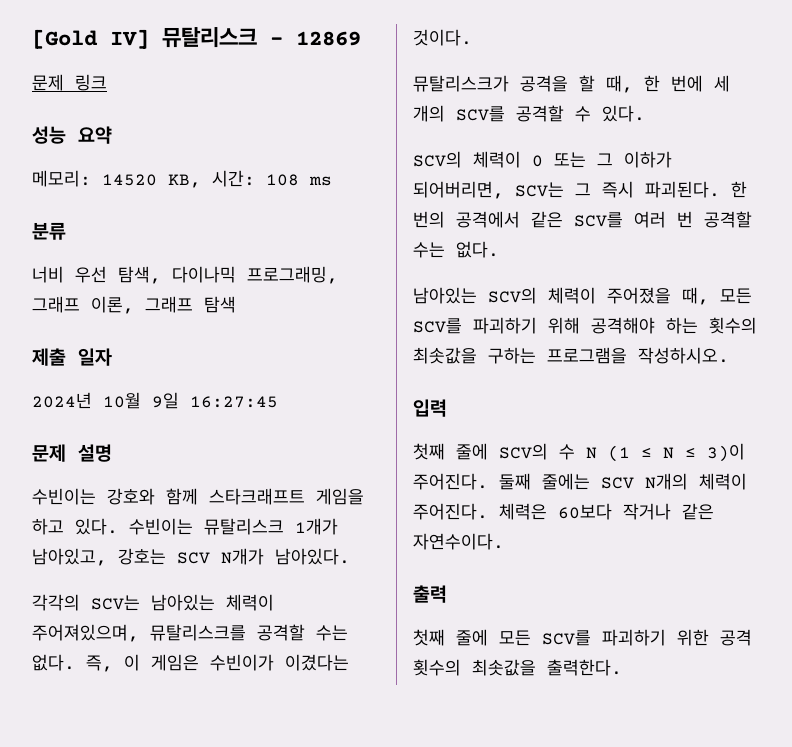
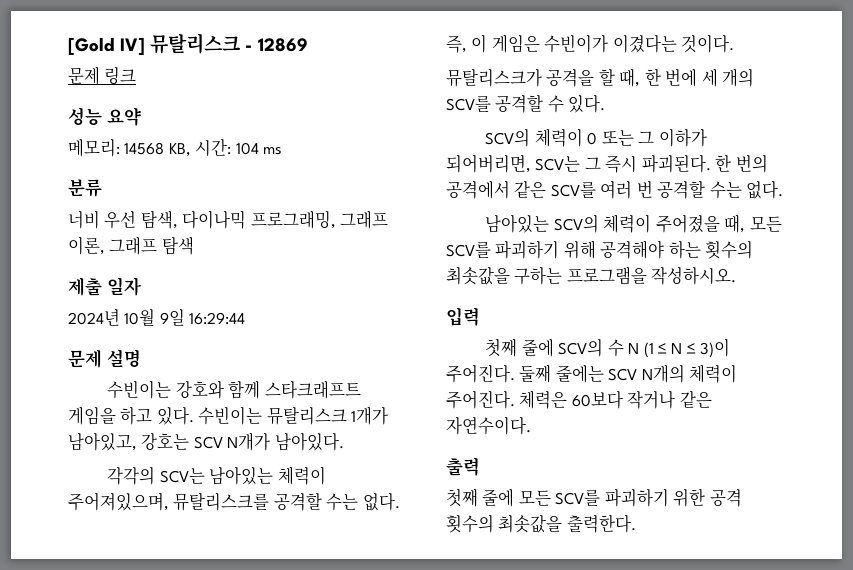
[102,174,157,186] 14520 -> [124,142,165,155] 14568
[266,174,299,186] 108 -> [235,142,259,155] 104
[190,396,278,408] 16:27:45 -> [189,312,246,325] 16:29:44

